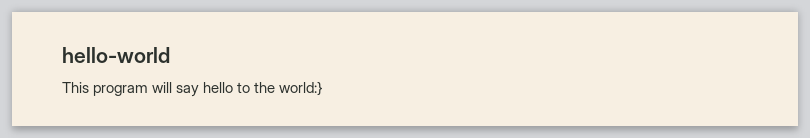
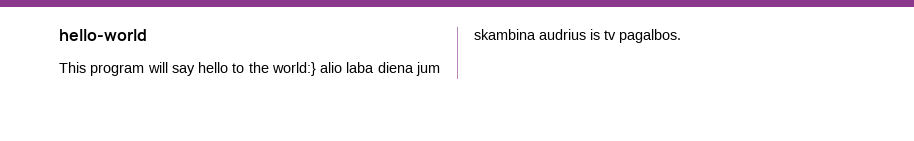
(324, 88) none -> [320,62,440,76] [474,29,681,43] alio laba diena jum skambina audrius is tv pagalbos.

